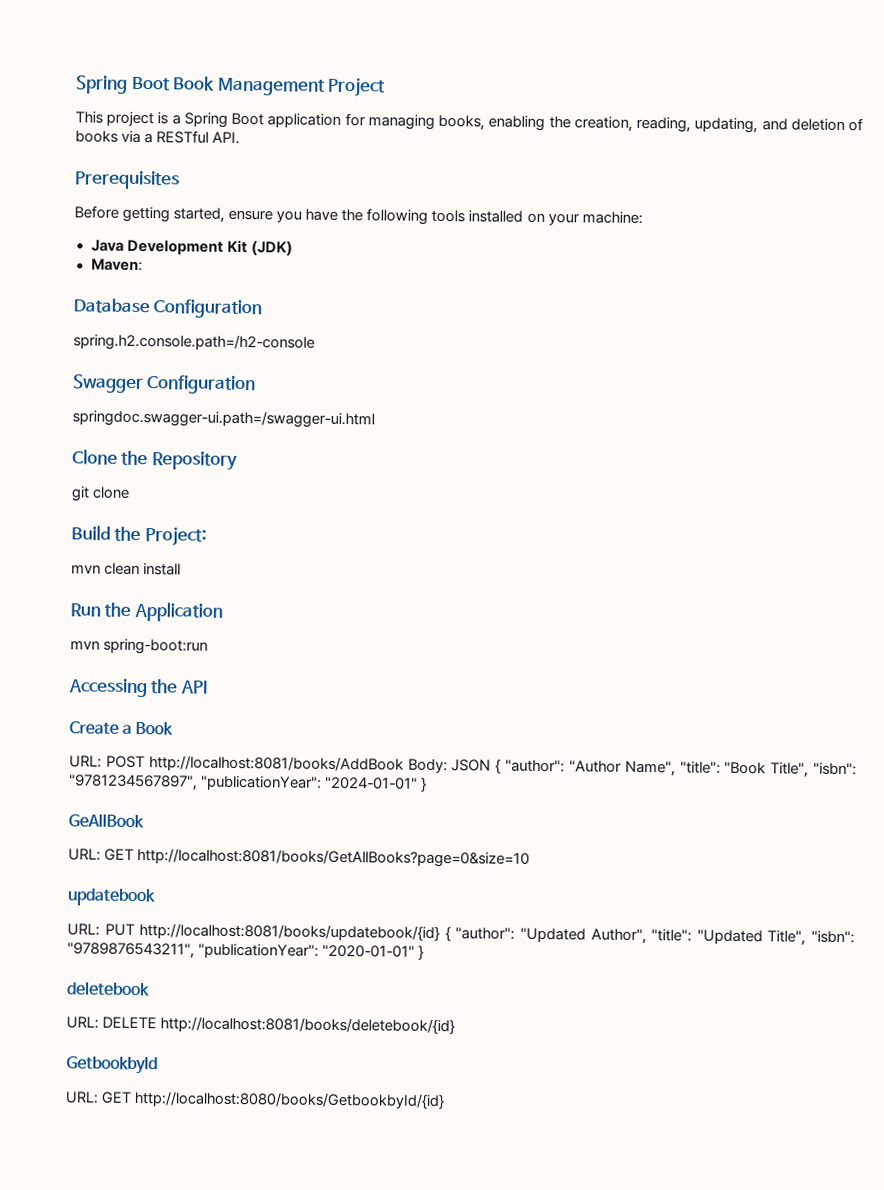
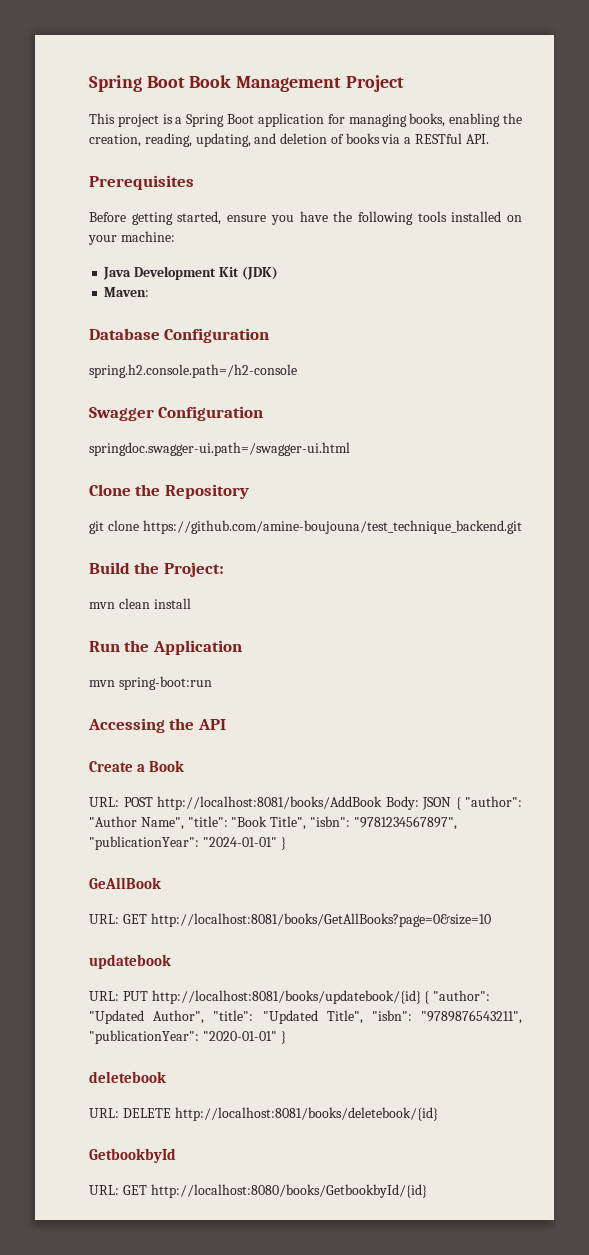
(131, 492) none -> [142,520,522,534] https://github.com/amine-boujouna/test_technique_backend.git

